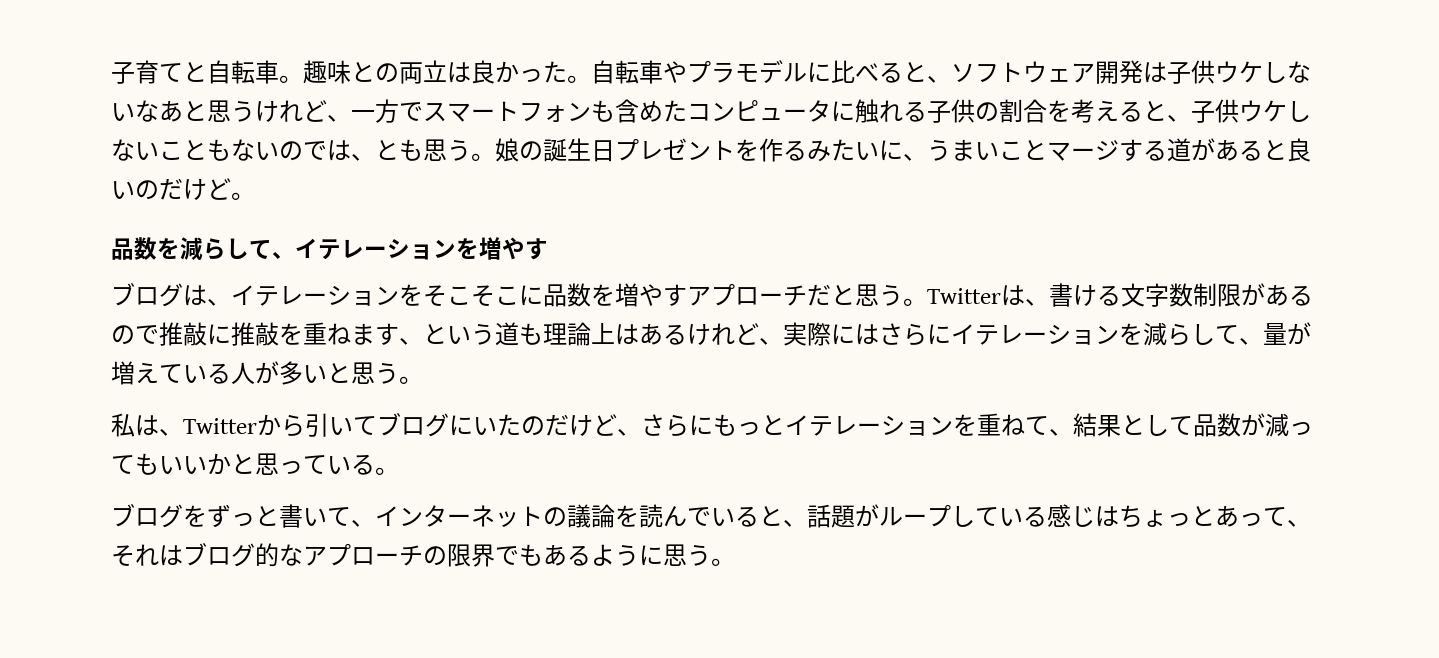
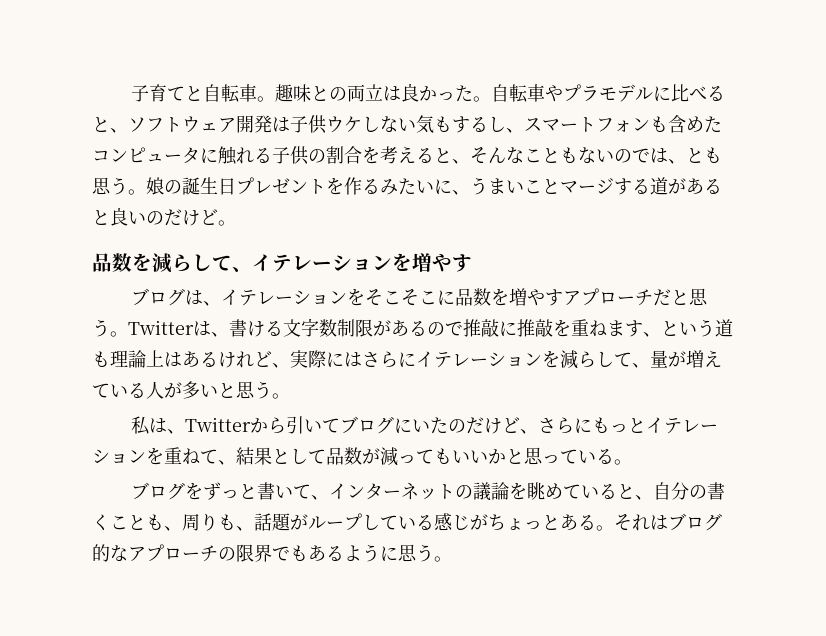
[135,99,423,123] なあと思うけれど、一方で -> [416,115,524,133] 気もするし、
[1191,99,1311,123] [111,139,159,161] 子供ウケしない -> [470,147,524,164] そんな
[639,504,711,528] 読んで -> [527,482,582,500] 眺めて
(807, 523) none -> [653,482,726,500] [92,513,254,531] 自分の書くことも、周りも、
[1095,506,1119,527] は -> [470,514,488,530] が
[1239,507,1311,527] って、 -> [578,515,614,531] る。

